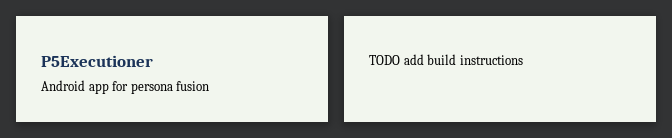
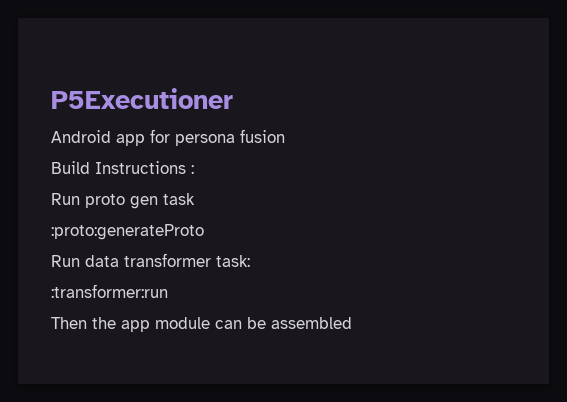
[369,54,523,65] TODO add build instructions -> [51,161,194,174] [51,193,195,209] [51,224,204,240] [51,253,250,267] [51,284,168,298] [51,317,352,332] Build Instructions : // Run proto gen task // :proto:generateProto // Run data transformer task: // :transformer:run // Then the app module can be assembled

